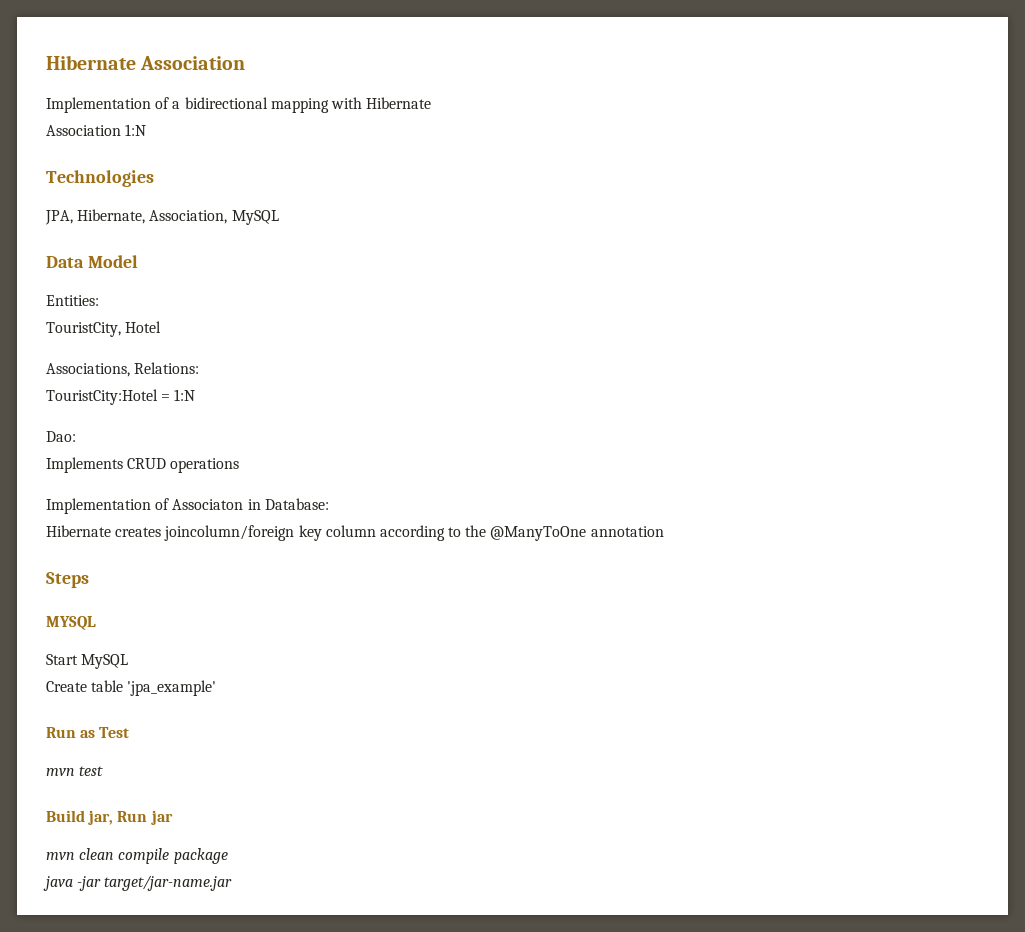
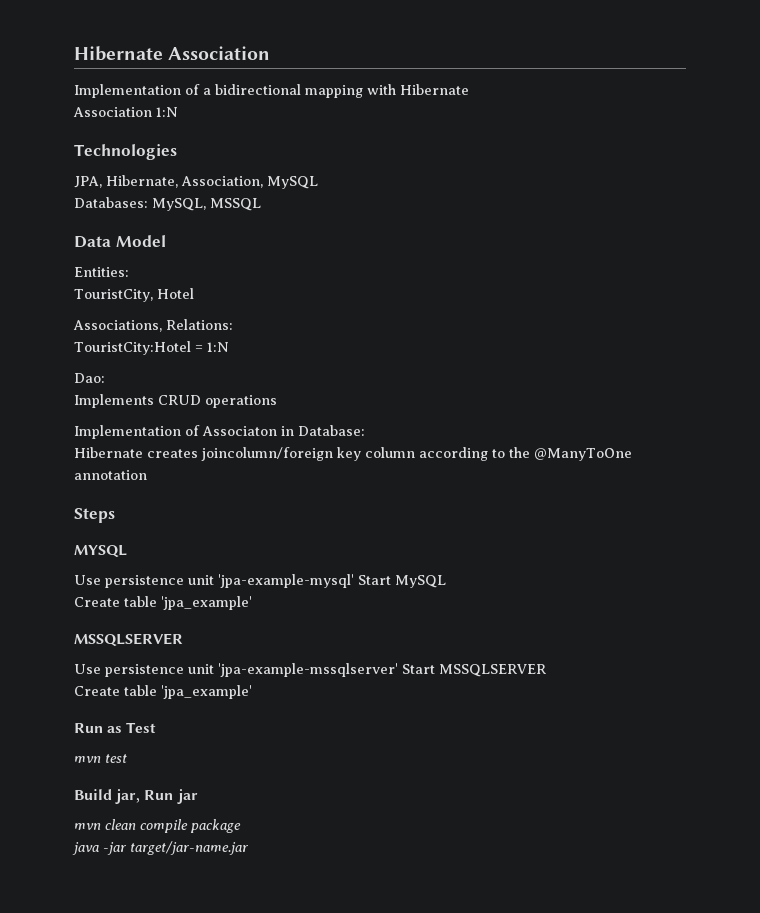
(279, 217) none -> [74,197,261,211] // Databases: MySQL, MSSQL
(96, 623) none -> [74,574,354,588] Use persistence unit 'jpa-example-mysql'
(217, 688) none -> [74,633,183,647] [74,663,546,677] [74,685,252,699] // MSSQLSERVER // Use persistence unit 'jpa-example-mssqlserver' Start MSSQLSERVER // Create table 'jpa_example'

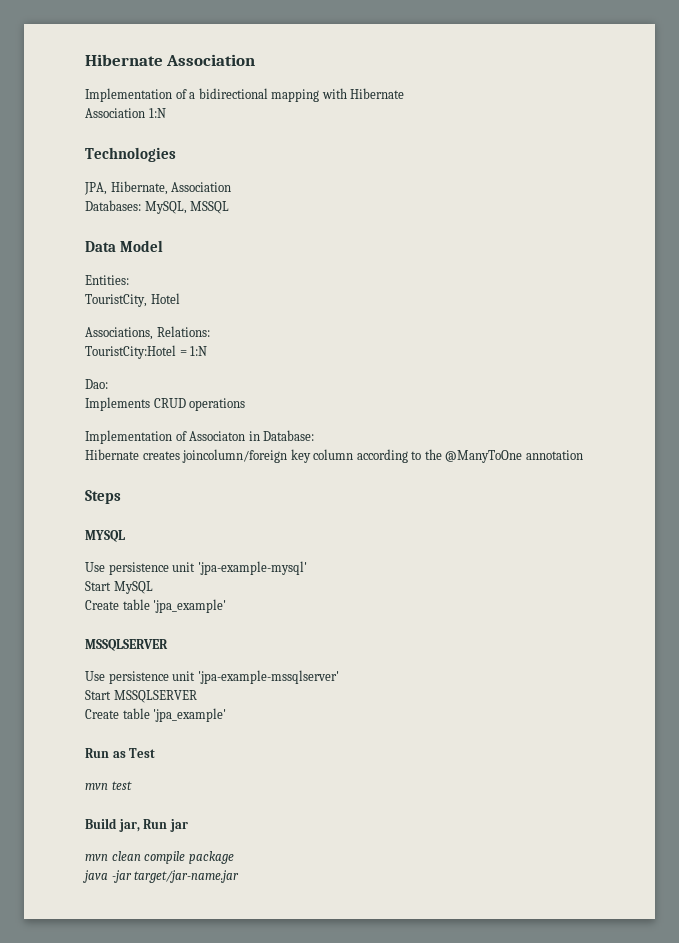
[181,176,318,189] Association, MySQL -> [171,182,232,192] Association
(354, 581) none -> (307, 568) //
(398, 670) none -> (339, 677) //

